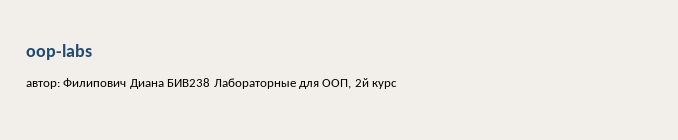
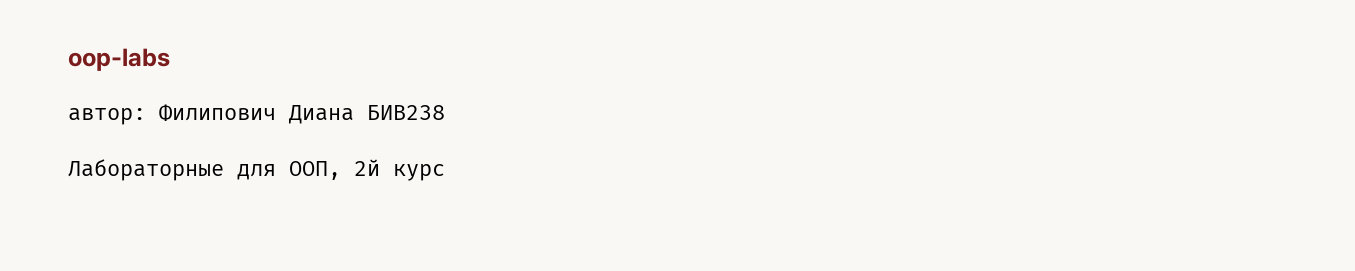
(211, 82) none -> (445, 112) //

